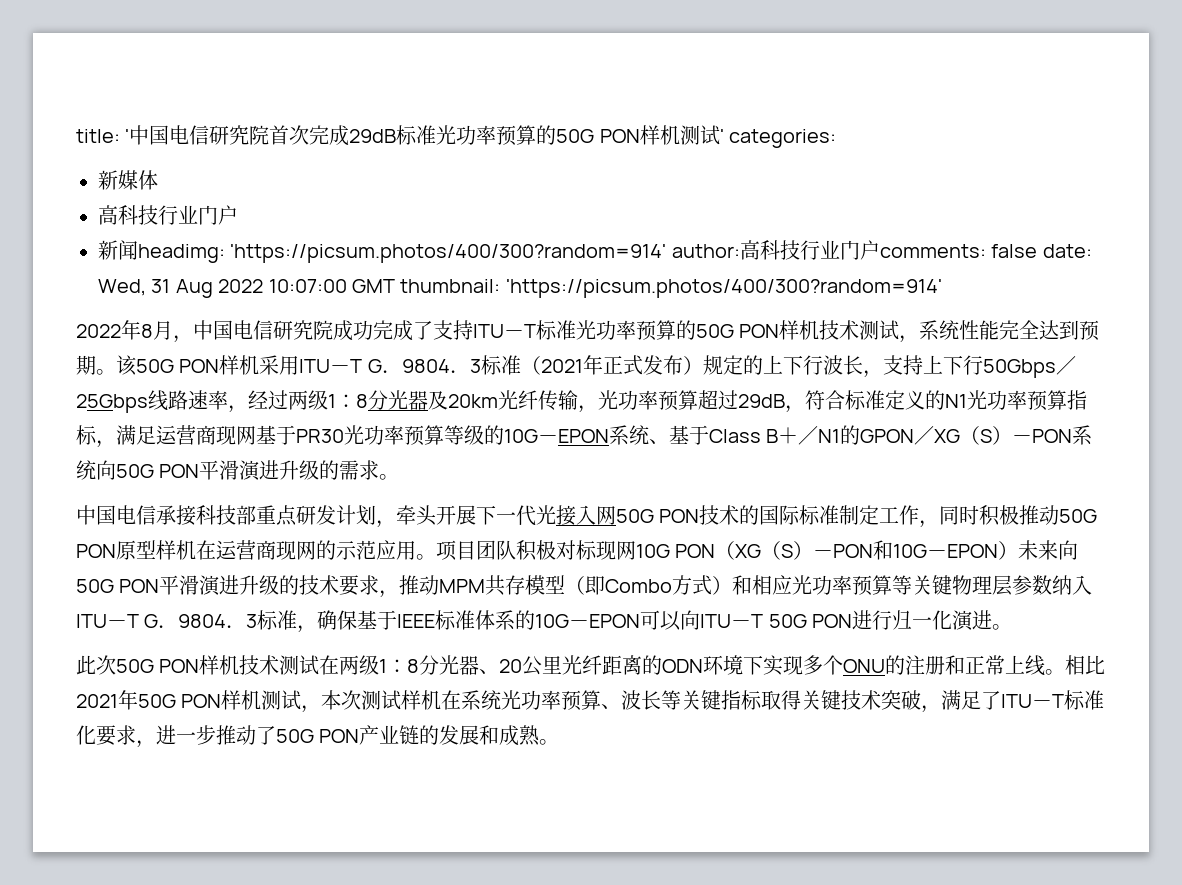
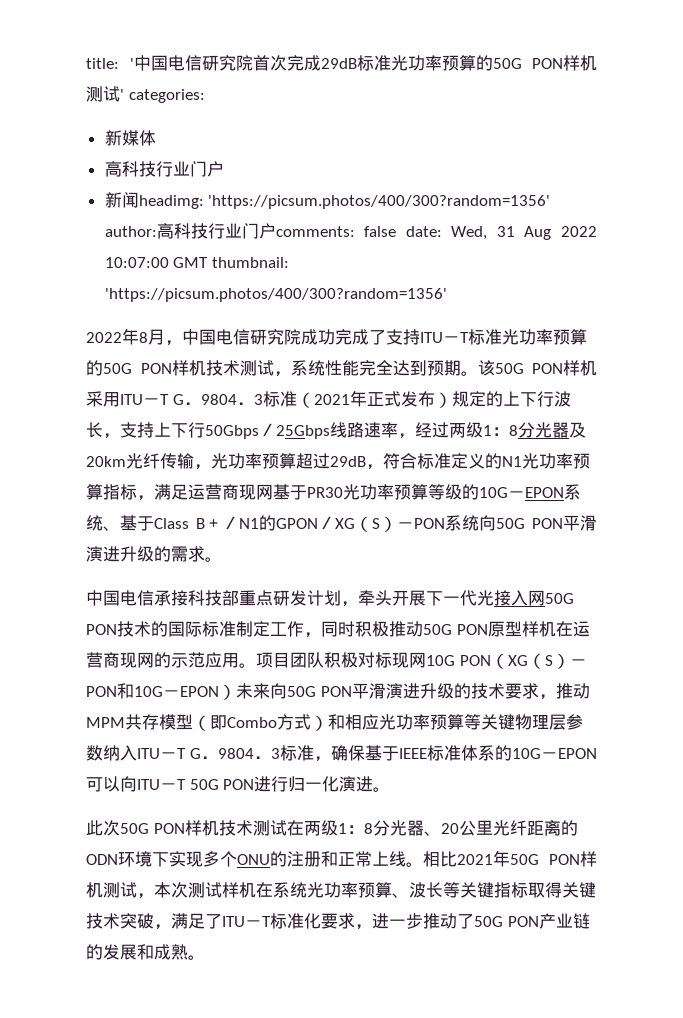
[230,244,667,263] 'https://picsum.photos/400/300?random=914' -> [208,195,551,209] 'https://picsum.photos/400/300?random=1356'
[505,279,942,298] 'https://picsum.photos/400/300?random=914' -> [104,288,447,302] 'https://picsum.photos/400/300?random=1356'

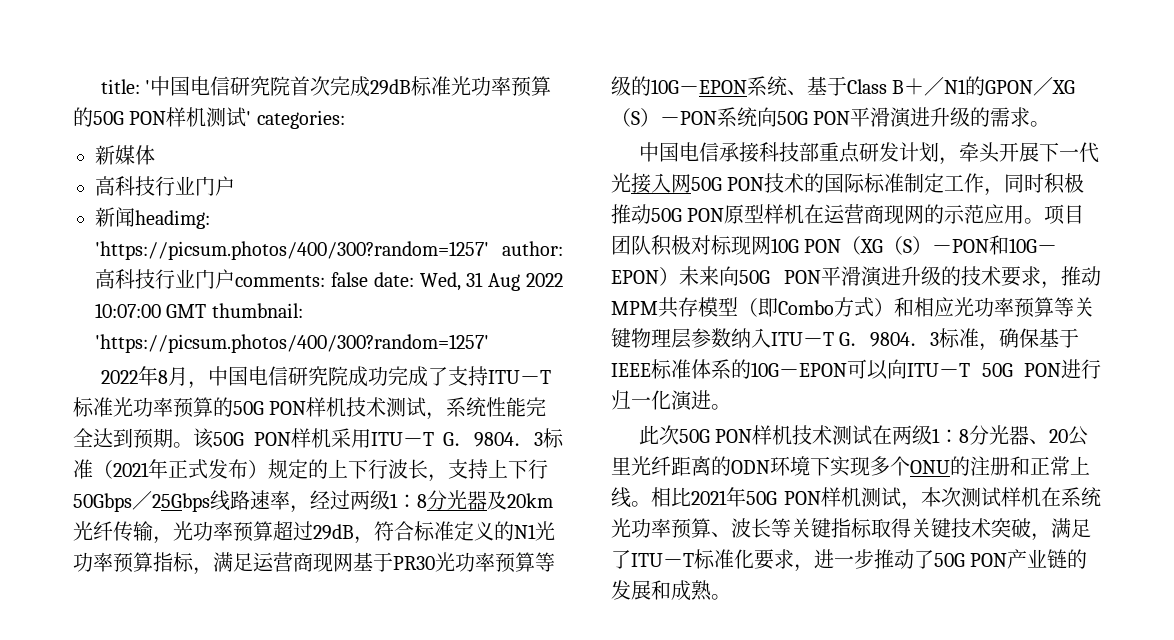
[208,195,551,209] 'https://picsum.photos/400/300?random=1356' -> [95,241,489,260] 'https://picsum.photos/400/300?random=1257'
[104,288,447,302] 'https://picsum.photos/400/300?random=1356' -> [95,334,489,353] 'https://picsum.photos/400/300?random=1257'

